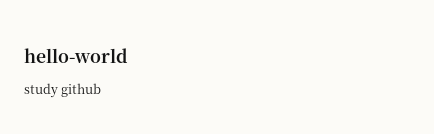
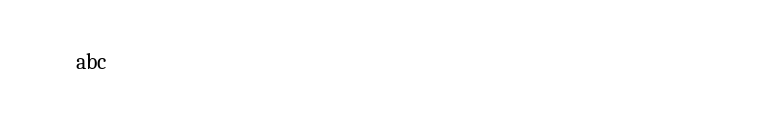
[24,48,128,63] [24,83,102,98] hello-world // study github -> [76,53,106,69] abc

